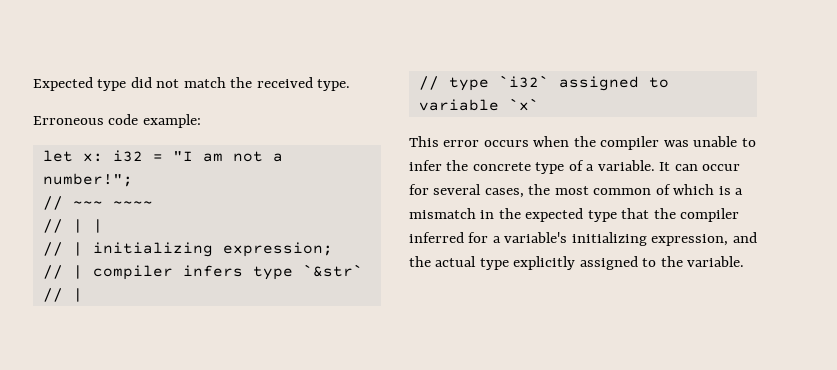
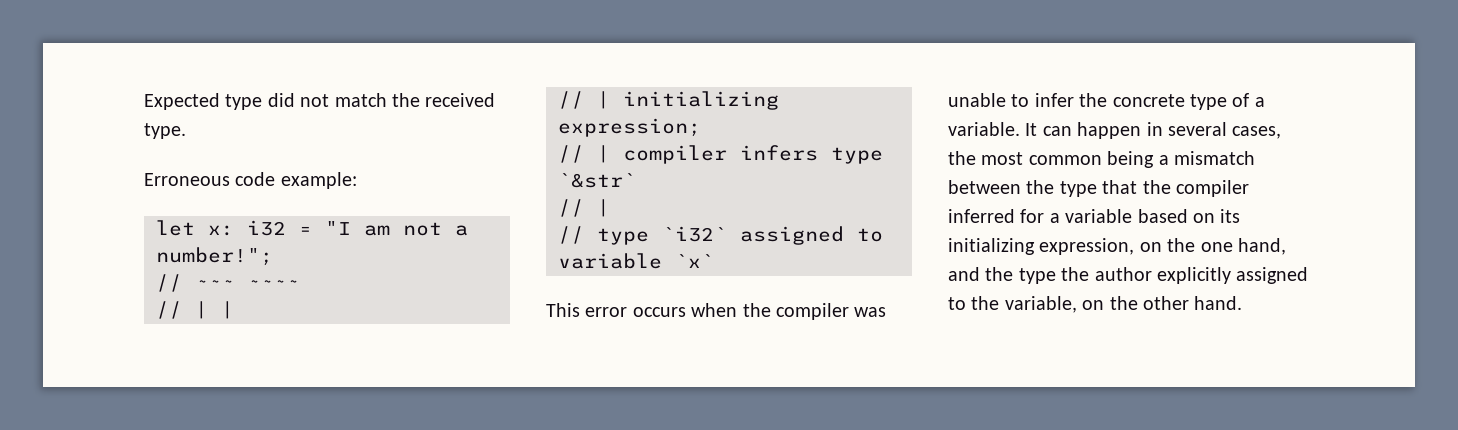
[702,164,741,171] [409,184,429,195] occur for -> [1077,122,1163,139] happen in
[655,184,744,195] [409,208,584,222] of which is a mismatch in the expected -> [1107,151,1255,168] [948,180,1055,194] being a mismatch between the
[504,232,757,246] [409,256,745,270] variable's initializing expression, and the actual type explicitly assigned to the variable. -> [1065,209,1241,223] [948,238,1286,255] [948,267,1309,284] [948,296,1243,313] variable based on its initializing expression, on the one hand, and the type the author explicitly assigned to the variable, on the other hand.

